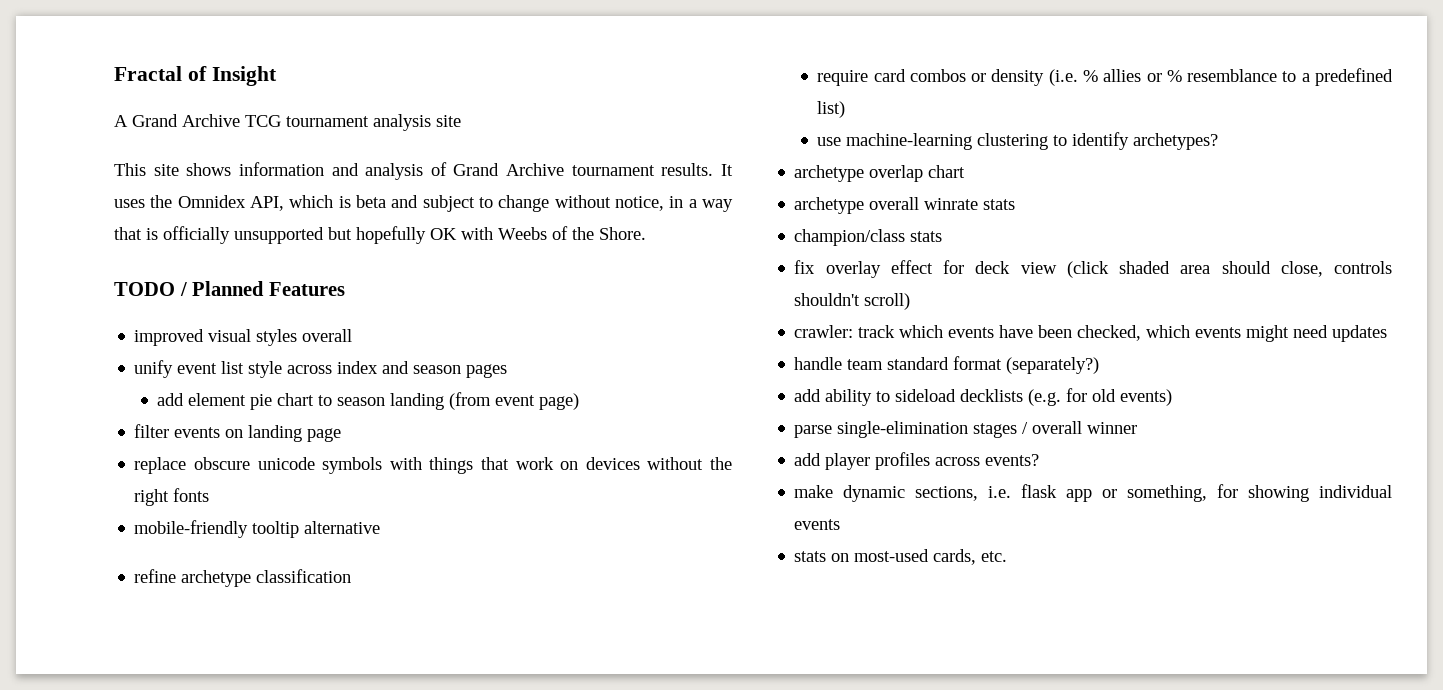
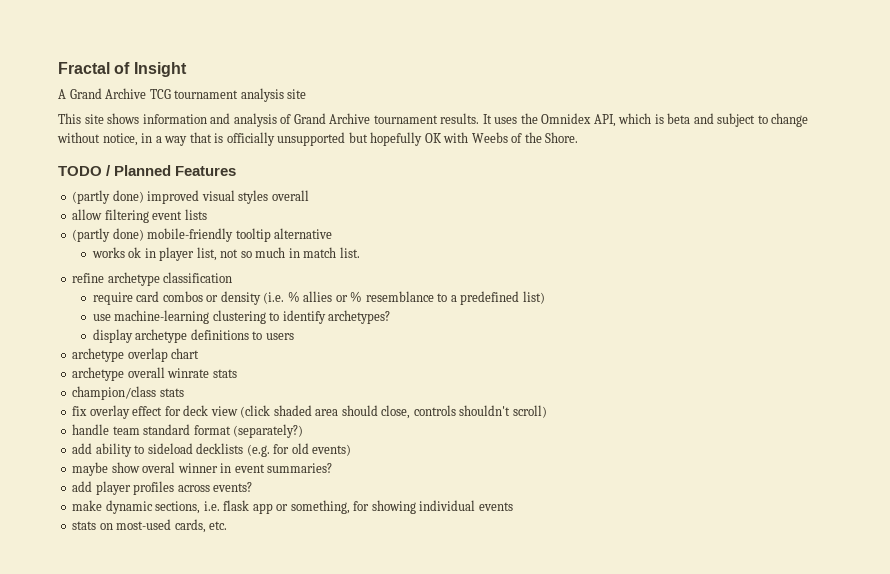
(345, 289) none -> [72,190,144,204] (partly done)
[134,360,508,378] [157,392,580,410] [134,424,342,442] [134,457,733,474] [134,488,210,506] [134,520,381,538] unify event list style across index and season pages // add element pie chart to season landing (from event page) // filter events on landing page // replace obscure unicode symbols with things that work on devices without the right fonts // mobile-friendly tooltip alternative -> [72,209,207,223] [72,228,333,242] [91,247,360,261] allow filtering event lists // (partly done) mobile-friendly tooltip alternative // works ok in player list, not so much in match list.
(1219, 141) none -> [92,329,294,343] // display archetype definitions to users
[794,325,1388,342] // crawler: track which events have been checked, which events might need updates -> (547, 411) none
[794,421,1138,438] parse single-elimination stages / overall winner -> [72,462,333,476] maybe show overal winner in event summaries?

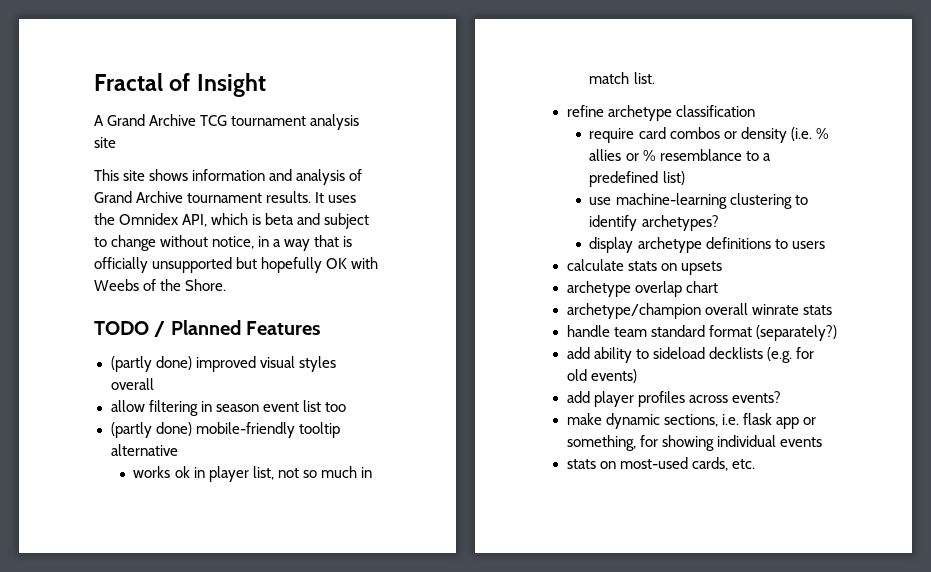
[152,209,207,220] event lists -> [200,400,346,412] in season event list too
(294, 336) none -> [566,259,722,275] // calculate stats on upsets
[72,367,125,381] archetype -> [566,303,701,319] archetype/champion
[72,386,184,400] [72,405,547,419] // champion/class stats // fix overlay effect for deck view (click shaded area should close, controls shouldn't scroll) -> (832, 310) none
[72,462,333,476] // maybe show overal winner in event summaries? -> (637, 376) none

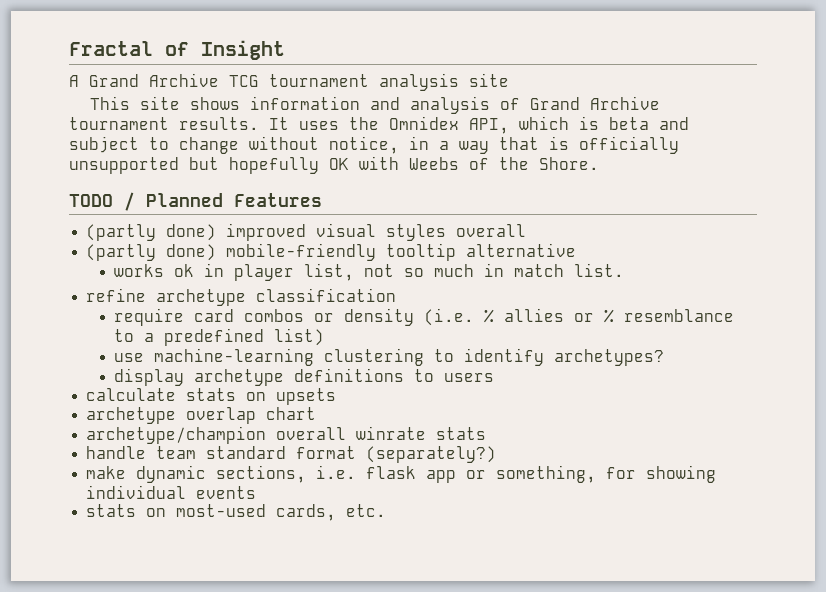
[110,400,346,416] // allow filtering in season event list too -> (527, 230) none
[566,347,814,363] [566,369,637,383] [566,391,781,407] // add ability to sideload decklists (e.g. for old events) // add player profiles across events? -> (497, 454) none

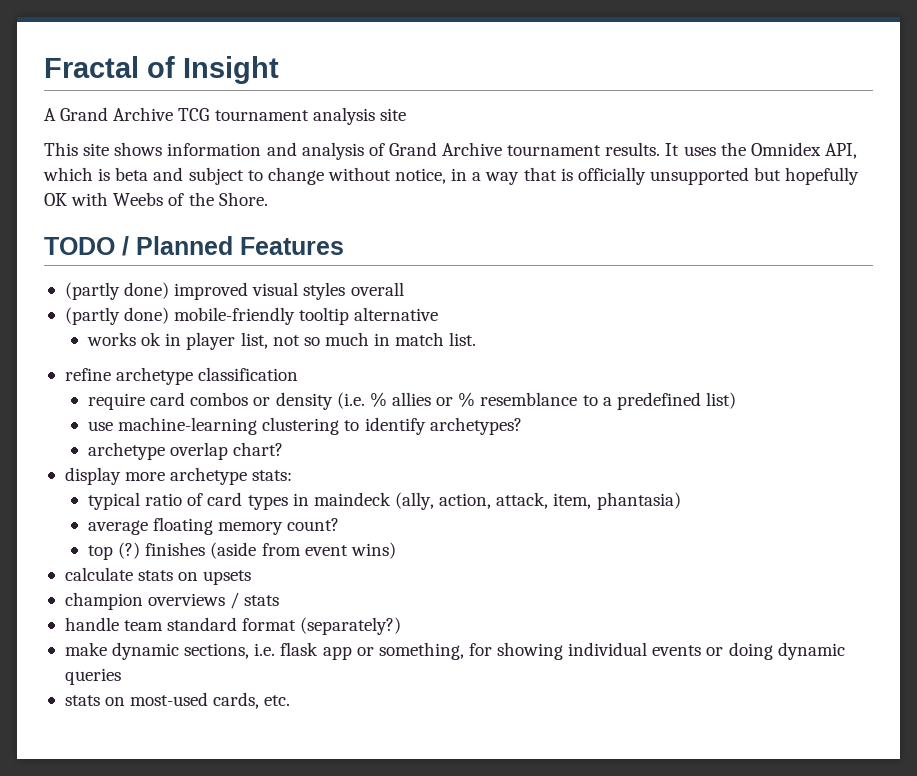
[114,368,495,386] [86,388,337,405] [86,407,317,424] [86,426,427,444] display archetype definitions to users // calculate stats on upsets // archetype overlap chart // archetype/champion overall winrate -> [88,442,284,460] [64,467,293,485] [88,492,681,510] [88,517,340,535] [88,542,396,560] [64,567,252,585] [64,592,240,610] archetype overlap chart? // display more archetype stats: // typical ratio of card types in maindeck (ally, action, attack, item, phantasia) // average floating memory count? // top (?) finishes (aside from event wins) // calculate stats on upsets // champion overviews /
(257, 492) none -> [706,642,845,660] [64,668,121,685] or doing dynamic queries

